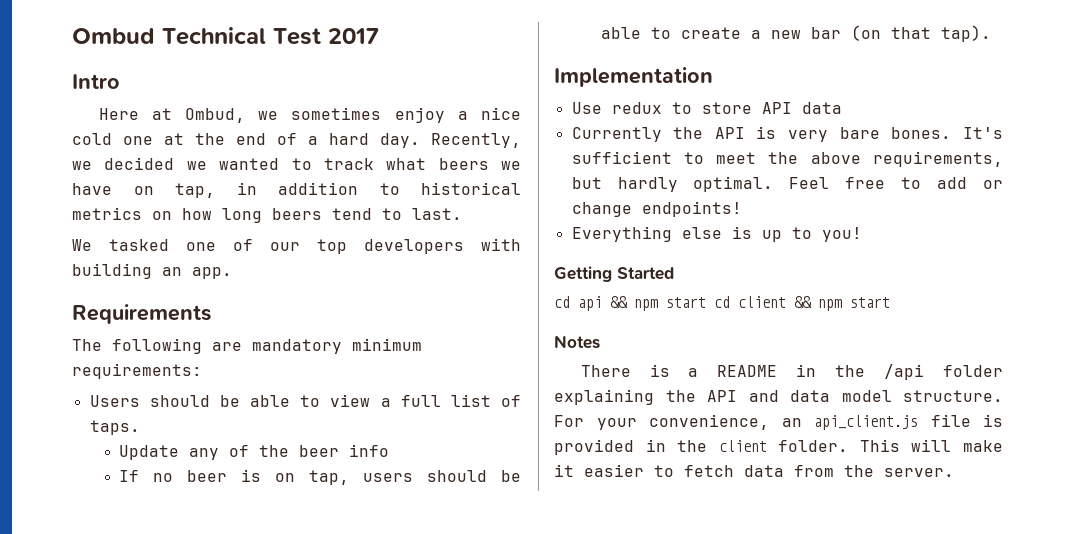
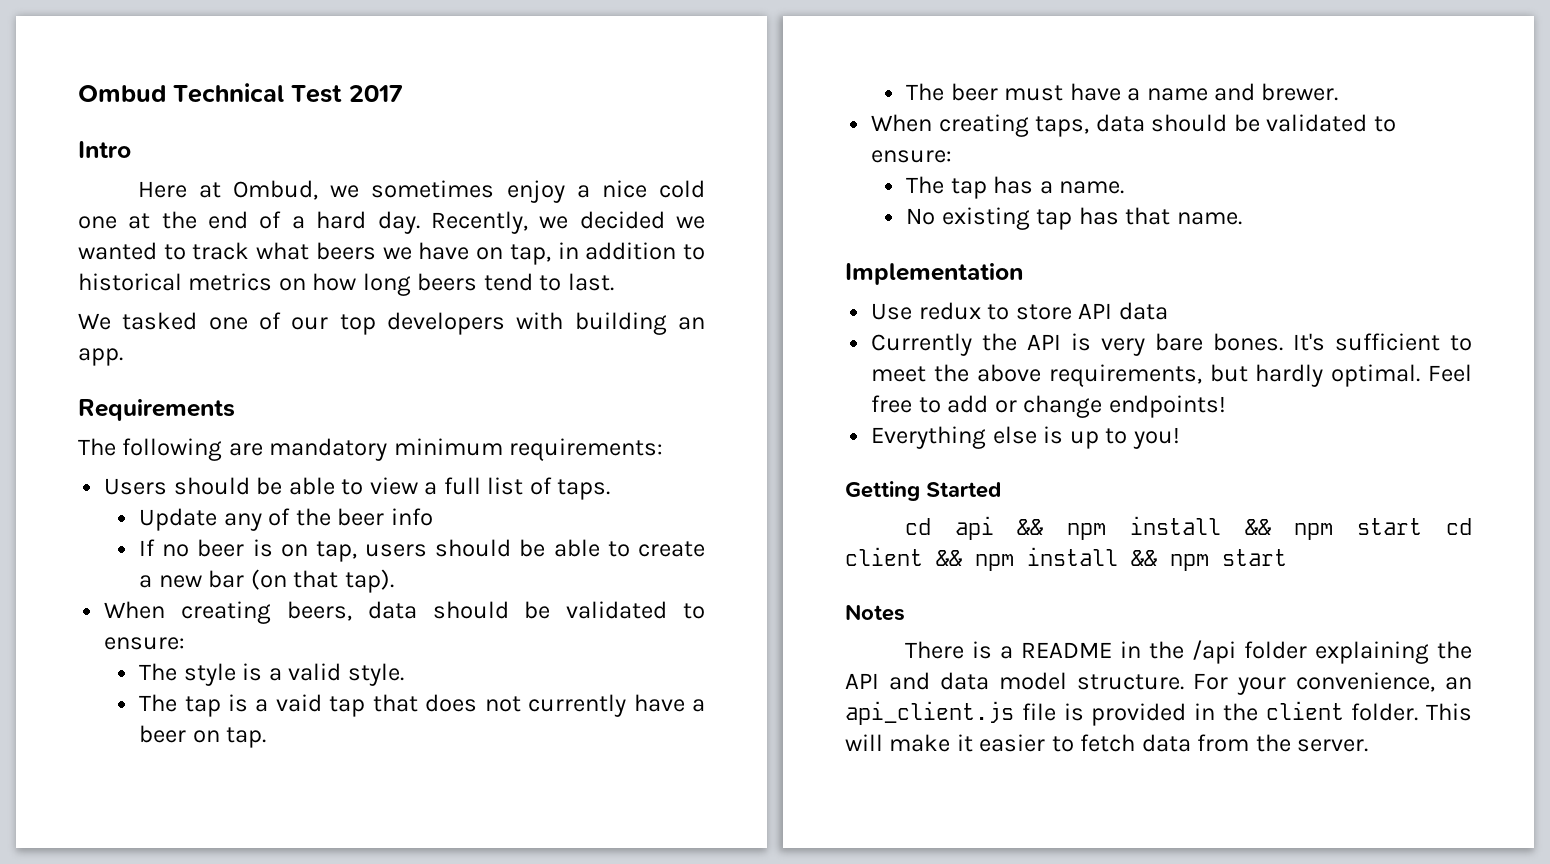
(992, 33) none -> [104,601,705,624] [104,637,186,650] [139,663,404,686] [139,694,705,717] [139,725,267,748] [906,83,1339,101] [871,114,1396,137] [871,150,953,163] [906,176,1125,199] [906,207,1242,230] // When creating beers, data should be validated to ensure: // The style is a valid style. // The tap is a vaid tap that does not currently have a beer on tap. // The beer must have a name and brewer. // When creating taps, data should be validated to ensure: // The tap has a name. // No existing tap has that name.
(658, 305) none -> [1129,516,1334,540] install && npm
(842, 305) none -> [1027,547,1209,571] install && npm

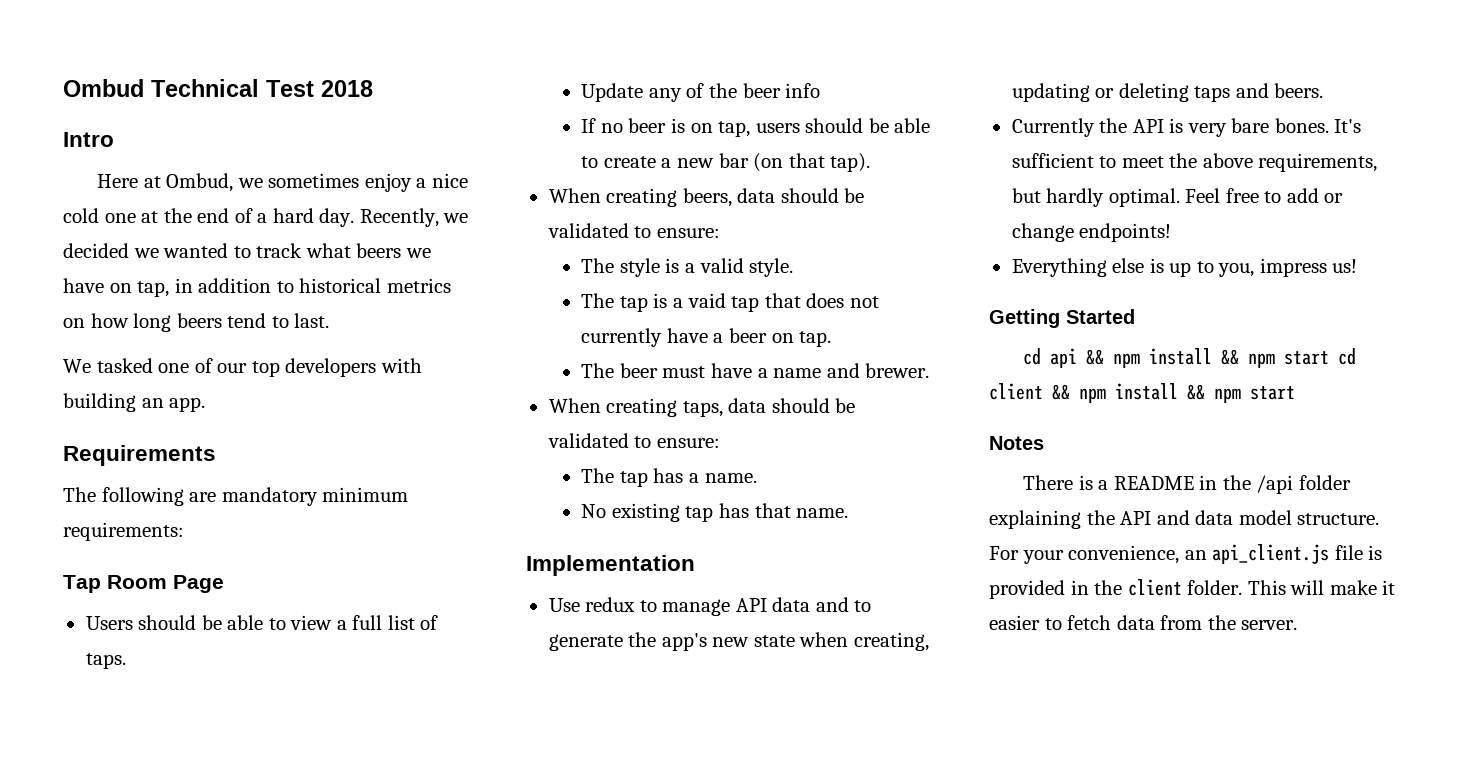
[349,85,403,102] 2017 -> [321,80,373,97] 2018
(664, 449) none -> [63,575,224,593] // Tap Room Page
[1015,304,1072,320] store -> [662,599,731,616] manage
(1168, 311) none -> [815,597,872,612] [548,632,929,651] [1011,83,1324,102] and to generate the app's new state when creating, updating or deleting taps and beers.
[1132,427,1180,449] you! -> [1218,258,1358,277] you, impress us!

